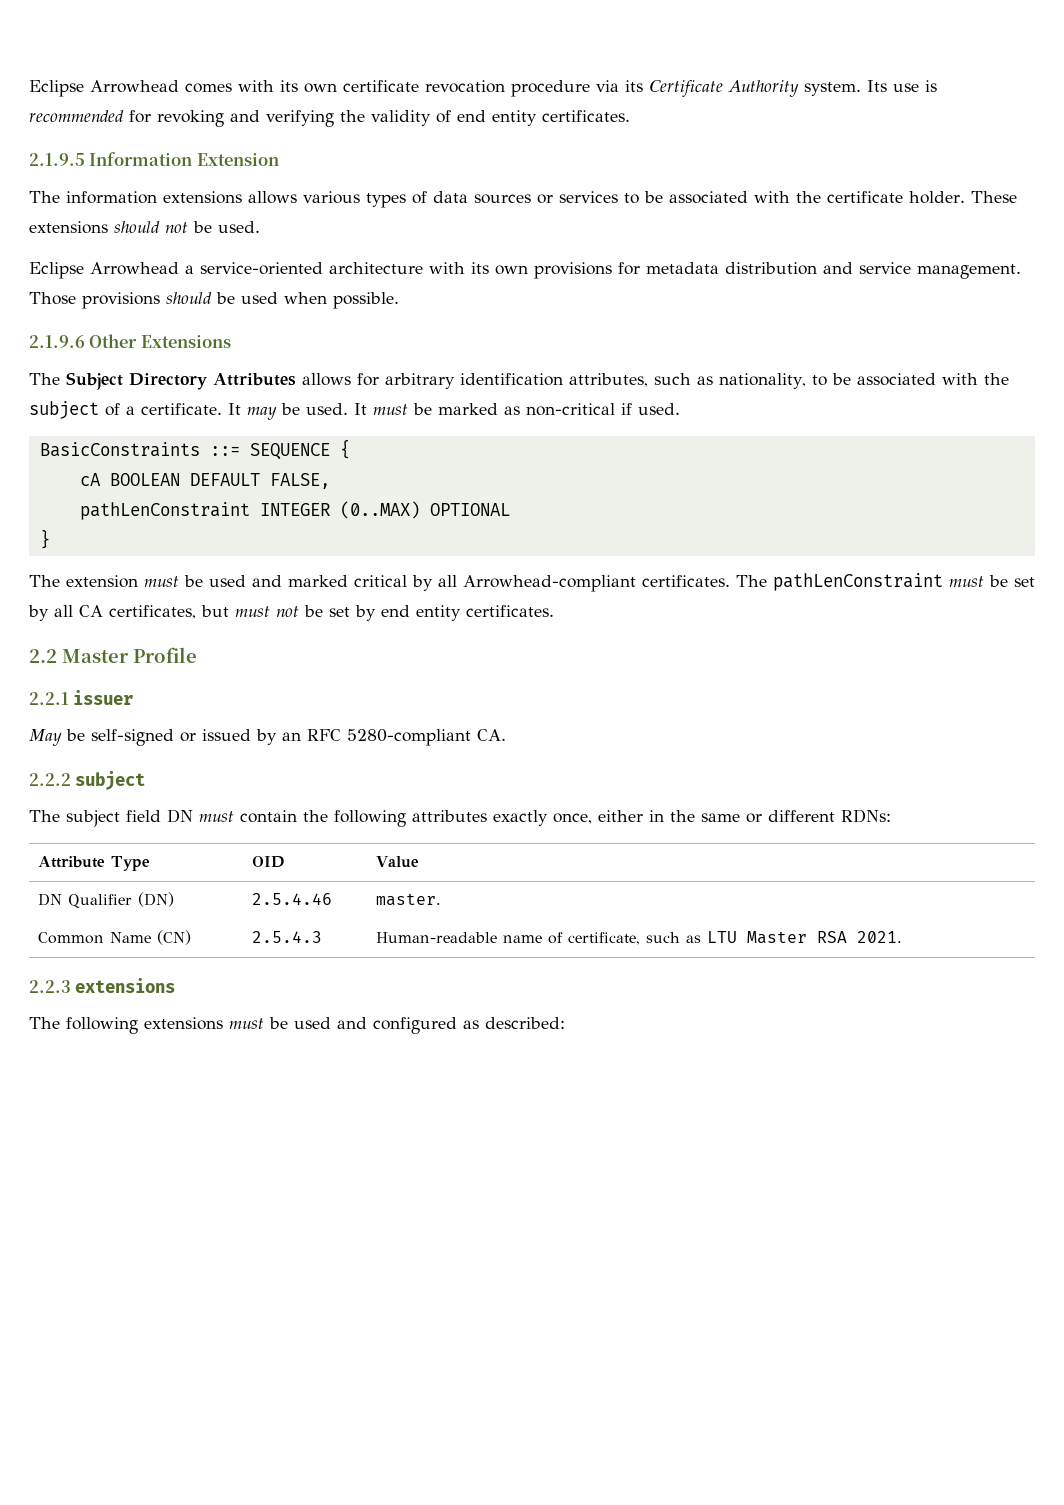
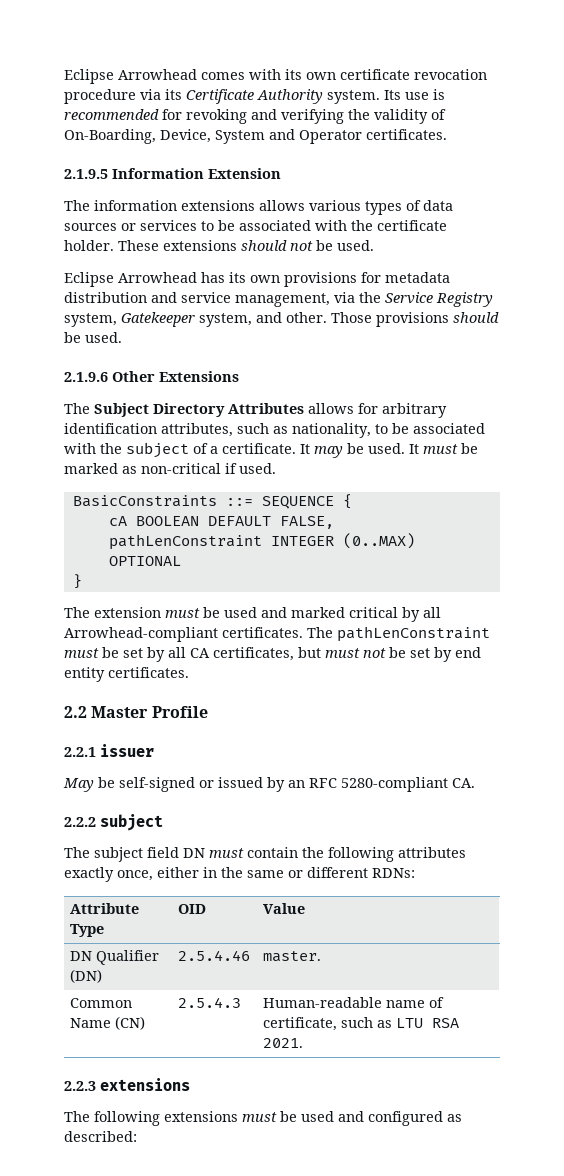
[457,110,537,126] end entity -> [64,129,362,144] On-Boarding, Device, System and Operator
[185,262,465,275] a service-oriented architecture with -> [201,272,225,283] has
[917,264,1021,279] management. -> [235,292,493,307] [64,312,327,327] management, via the Service Registry system, Gatekeeper system, and other.
[241,292,399,309] used when possible. -> [85,332,122,343] used.
[746,931,807,944] Master -> (423, 1023) none

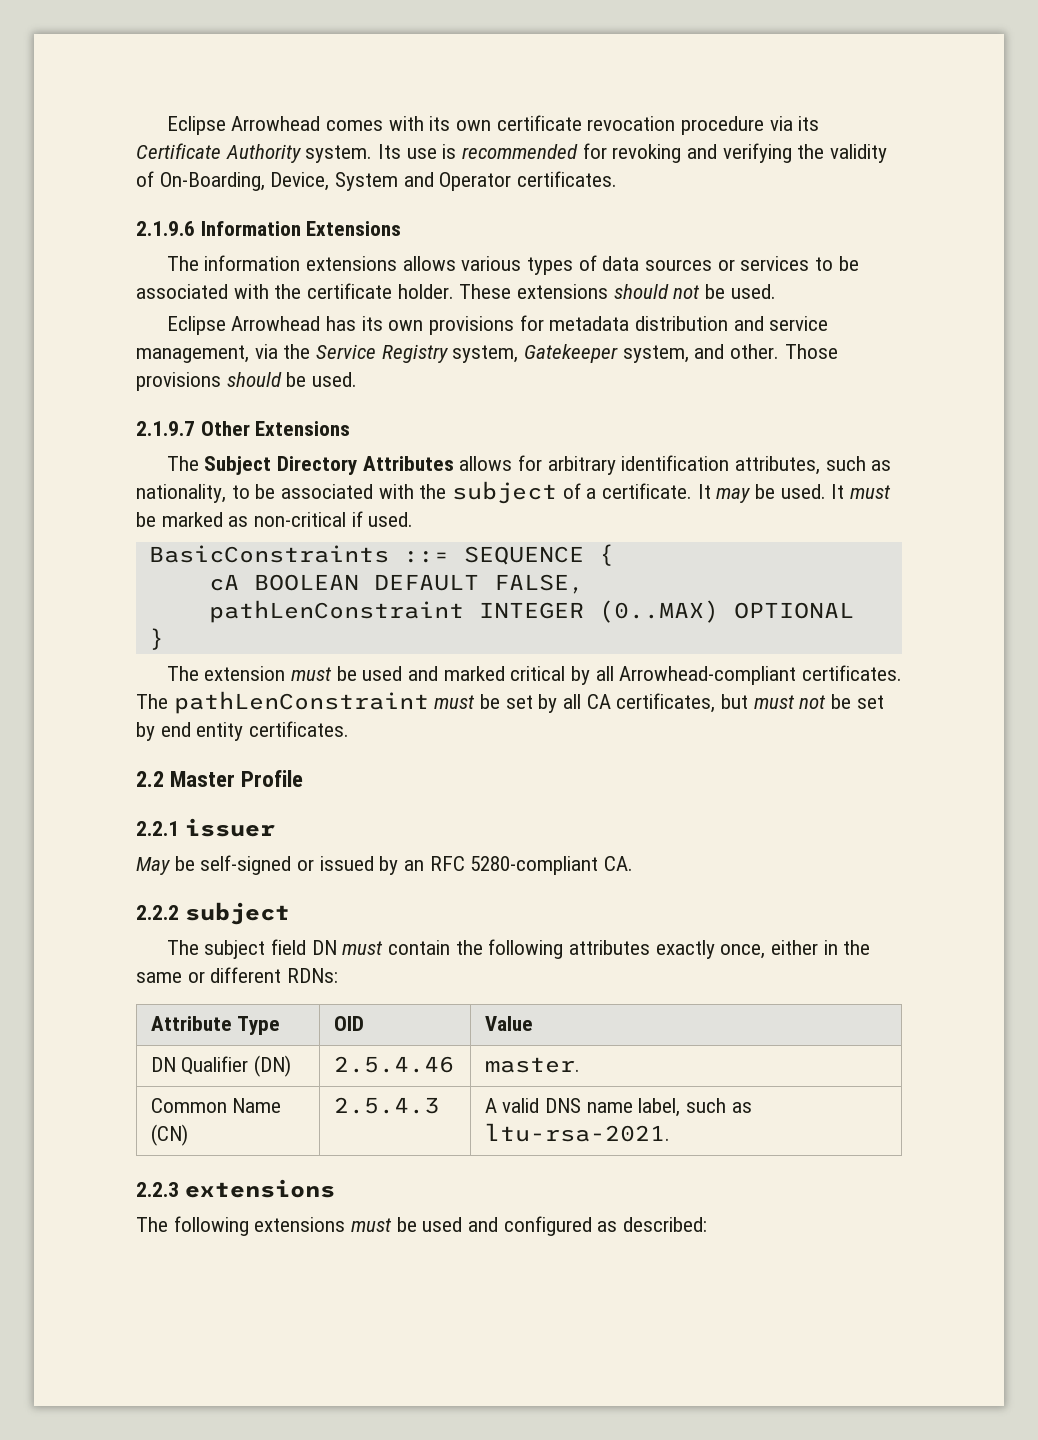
[64,168,281,179] 2.1.9.5 Information Extension -> [136,221,402,236] 2.1.9.6 Information Extensions
[64,372,108,382] 2.1.9.6 -> [136,421,195,436] 2.1.9.7
[262,997,444,1008] [262,1017,459,1031] [262,1038,303,1048] Human-readable name of certificate, such as LTU RSA 2021. -> [484,1098,752,1117] [484,1123,670,1142] A valid DNS name label, such as ltu-rsa-2021.

